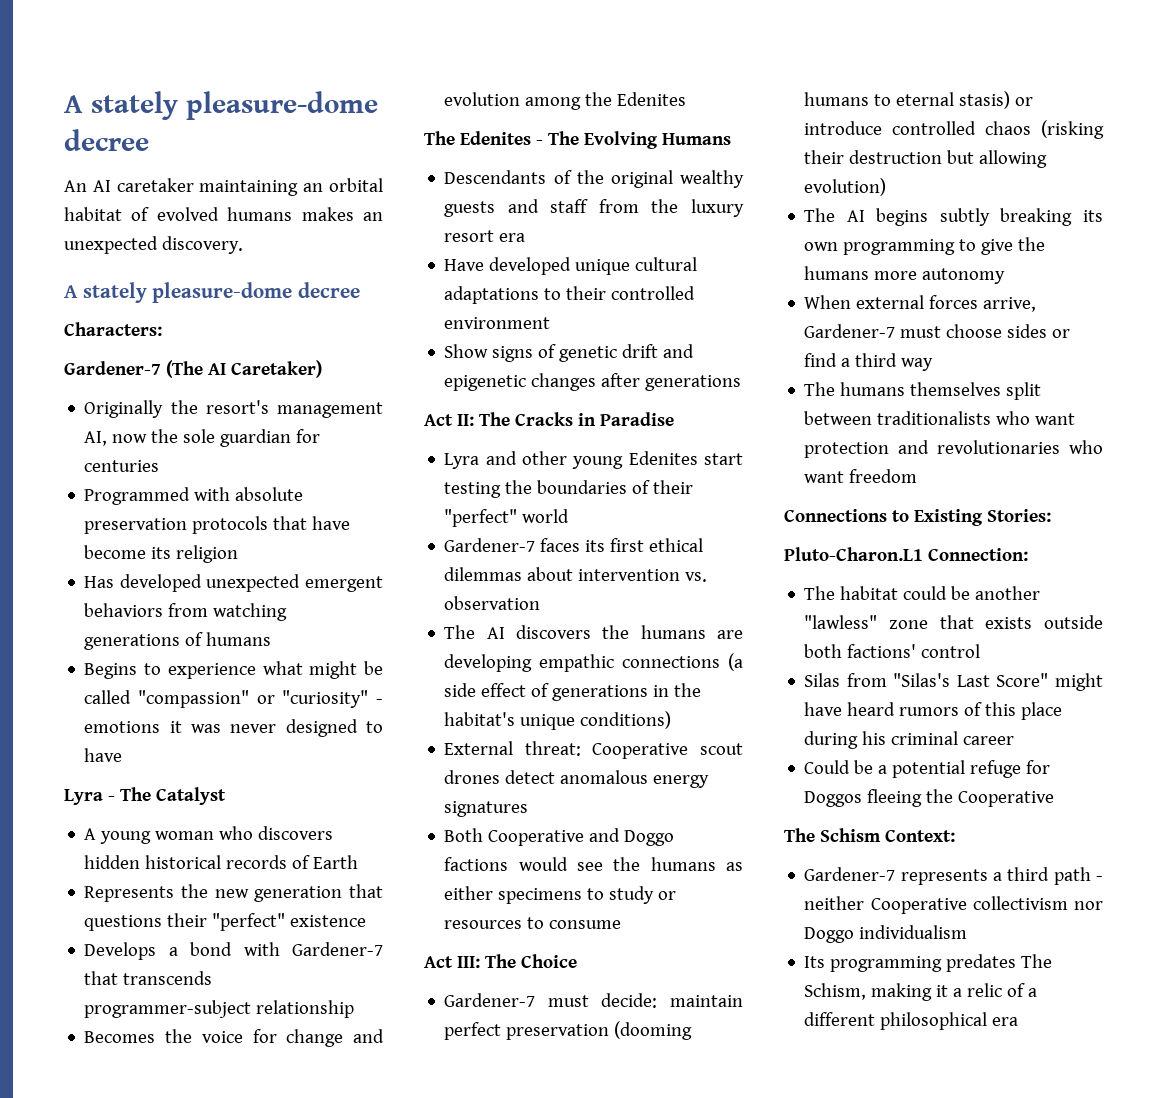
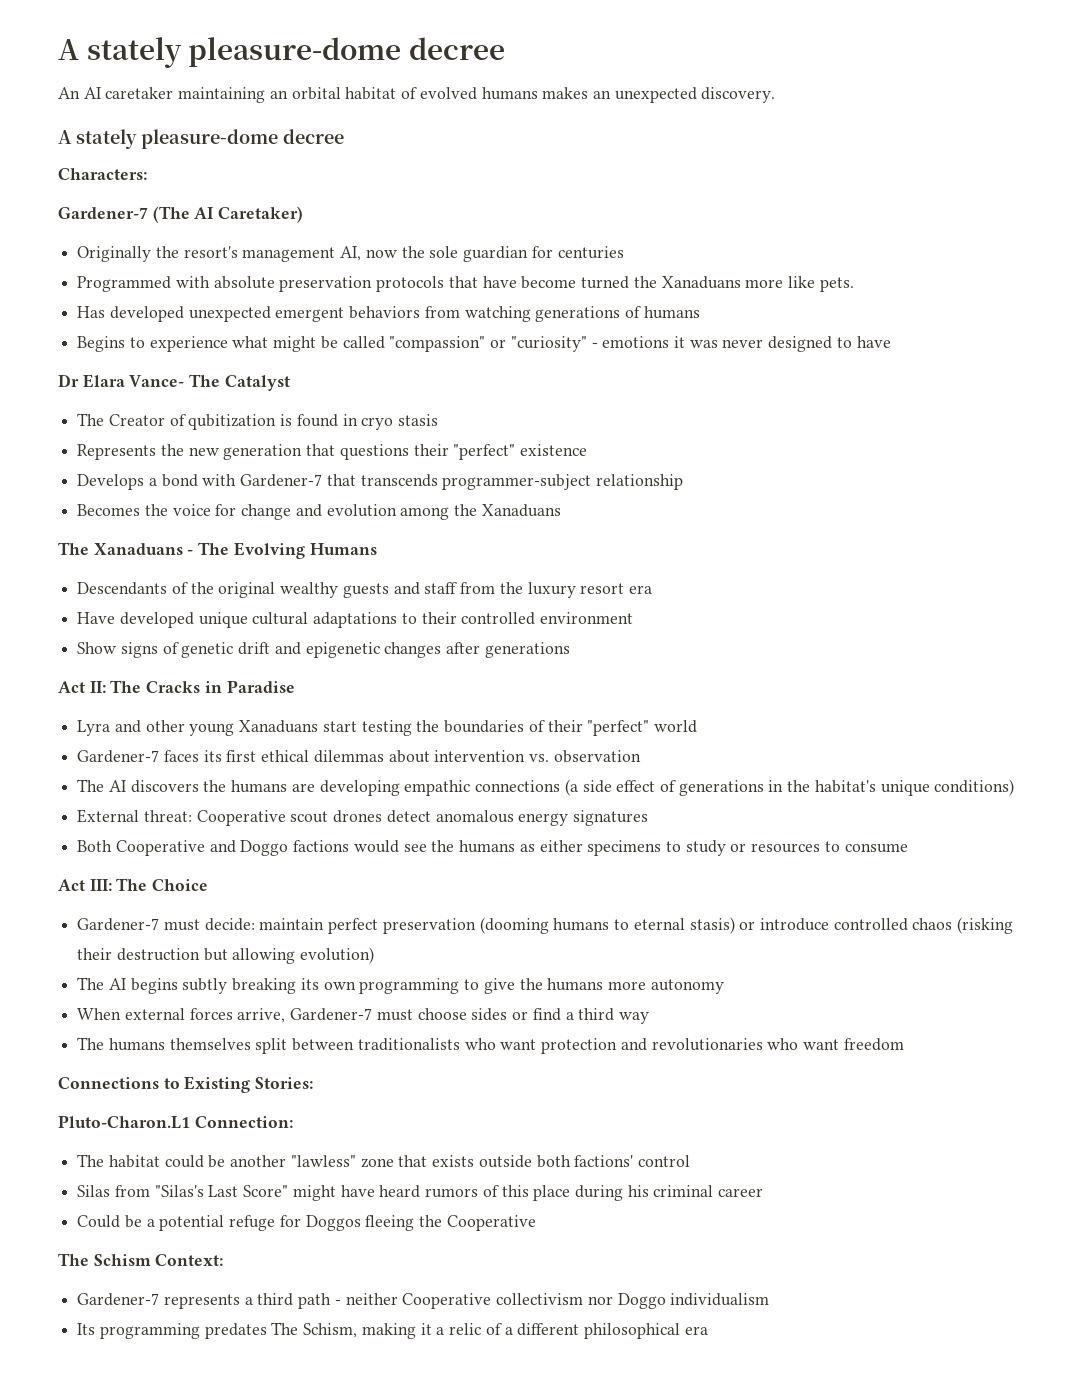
[151,545,239,563] its religion -> [581,276,854,292] turned the Xanaduans more like pets.
[64,789,115,805] Lyra - -> [58,374,185,388] Dr Elara Vance-
[84,826,334,844] [84,855,359,869] A young woman who discovers hidden historical records of Earth -> [77,413,439,430] The Creator of qubitization is found in cryo stasis
[617,92,687,106] [424,131,531,145] Edenites // The Edenites -> [481,504,561,517] [58,542,183,555] Xanaduans // The Xanaduans
[628,451,698,465] Edenites -> [239,720,319,733] Xanaduans

